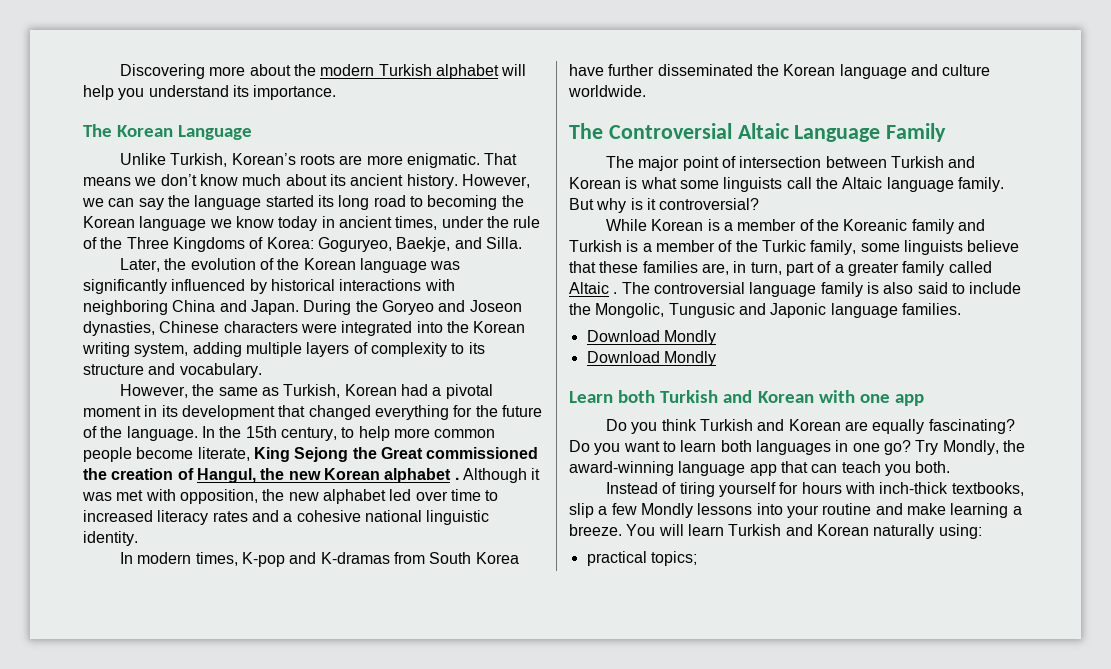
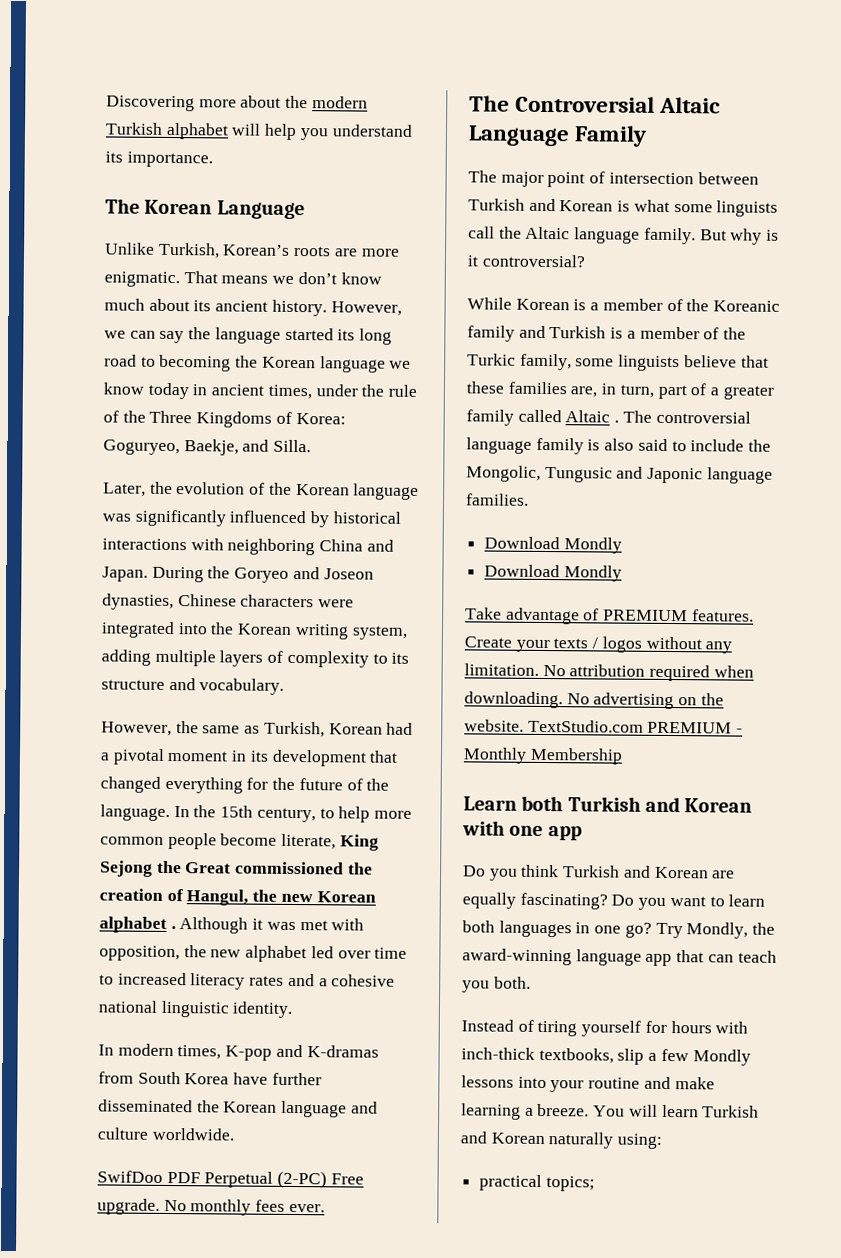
(646, 91) none -> [97,1170,364,1189] [97,1198,325,1216] // SwifDoo PDF Perpetual (2-PC) Free upgrade. No monthly fees ever.
(716, 358) none -> [465,607,754,625] [464,636,733,654] [464,663,754,682] [464,691,724,710] [464,719,744,734] [463,747,623,765] // Take advantage of PREMIUM features. Create your texts / logos without any limitation. No attribution required when downloading. No advertising on the website. TextStudio.com PREMIUM - Monthly Membership

